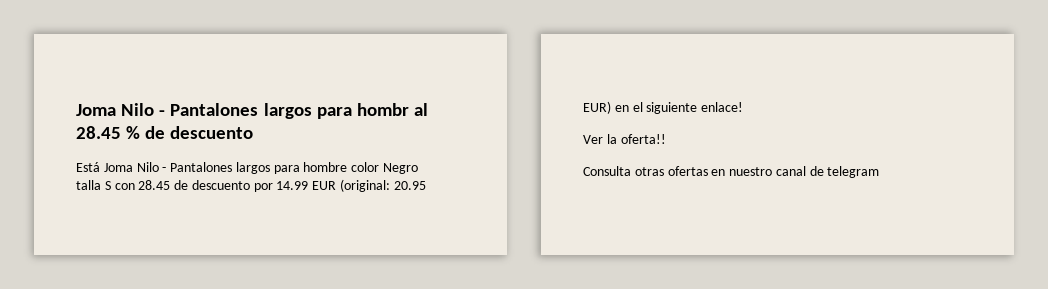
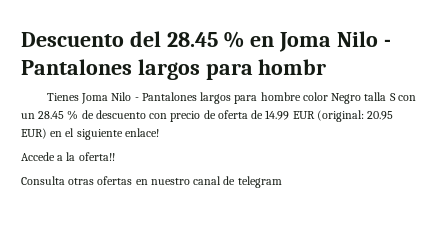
(76, 110) none -> [21,31,275,48] Descuento del 28.45 % en
[413,103,428,116] [76,126,254,139] [76,162,100,172] al 28.45 % de descuento // Está -> [46,93,79,101] // Tienes
[138,180,273,192] 28.45 de descuento por -> [21,110,264,122] un 28.45 % de descuento con precio de oferta de
[583,135,603,144] Ver -> [21,152,64,161] Accede a

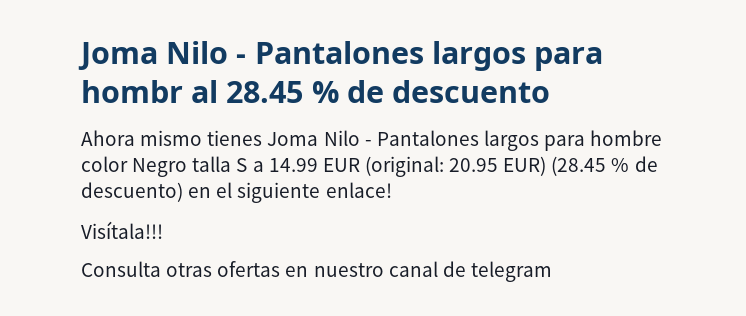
[21,31,275,48] Descuento del 28.45 % en -> (78, 56) none
[46,93,79,101] // Tienes -> [191,80,551,103] [81,130,263,146] al 28.45 % de descuento // Ahora mismo tienes
[397,95,416,101] [21,110,264,122] con un 28.45 % de descuento con precio de oferta de -> [252,161,264,172] a
(47, 133) none -> [551,156,658,176] [81,182,183,202] (28.45 % de descuento)
[21,152,115,161] Accede a la oferta!! -> [81,221,163,239] Visítala!!!

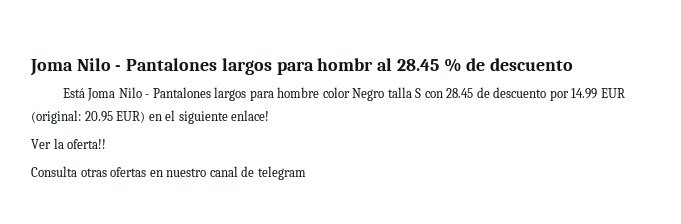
[81,130,263,146] Ahora mismo tienes -> [62,88,85,98] Está
[252,161,264,172] a -> [424,87,569,101] con 28.45 de descuento por
[551,156,658,176] [81,182,183,202] (28.45 % de descuento) -> (146, 117) none
[81,221,163,239] Visítala!!! -> [31,138,107,149] Ver la oferta!!

